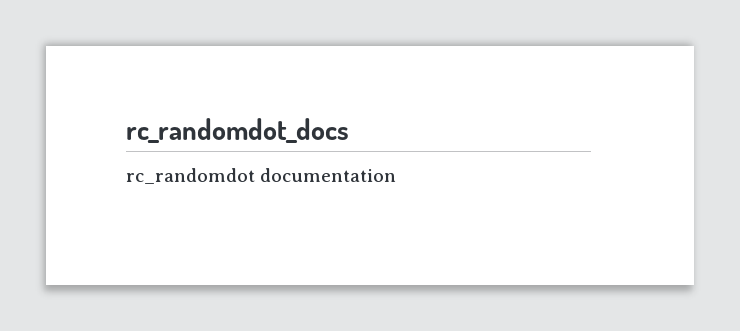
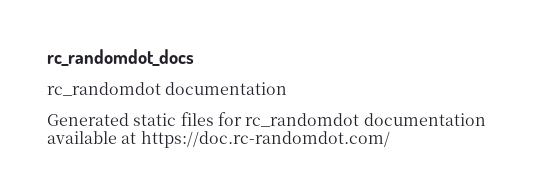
(397, 175) none -> [47,112,486,127] [47,131,390,148] // Generated static files for rc_randomdot documentation available at https://doc.rc-randomdot.com/

